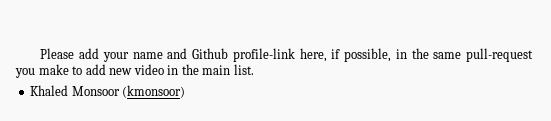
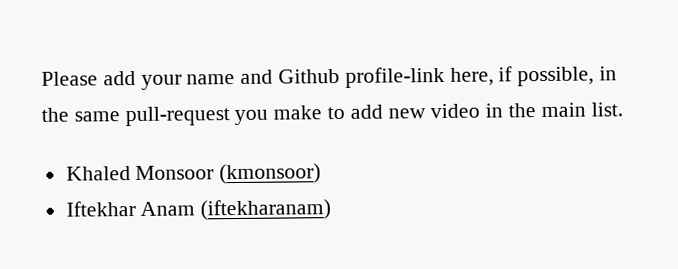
(186, 91) none -> [65,199,332,221] // Iftekhar Anam (iftekharanam)

